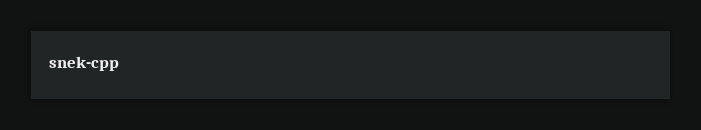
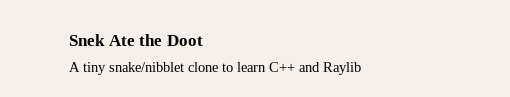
[49,56,119,71] snek-cpp -> [69,34,203,46] [69,62,361,75] Snek Ate the Doot // A tiny snake/nibblet clone to learn C++ and Raylib

